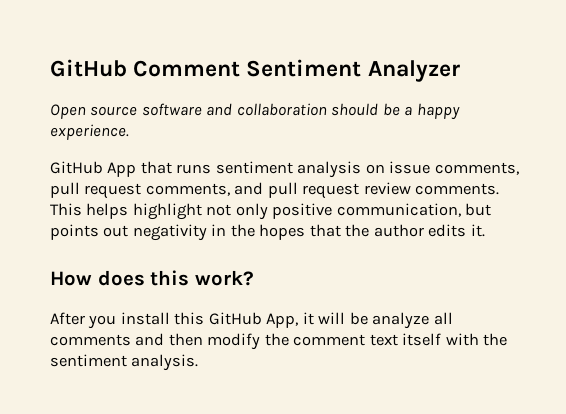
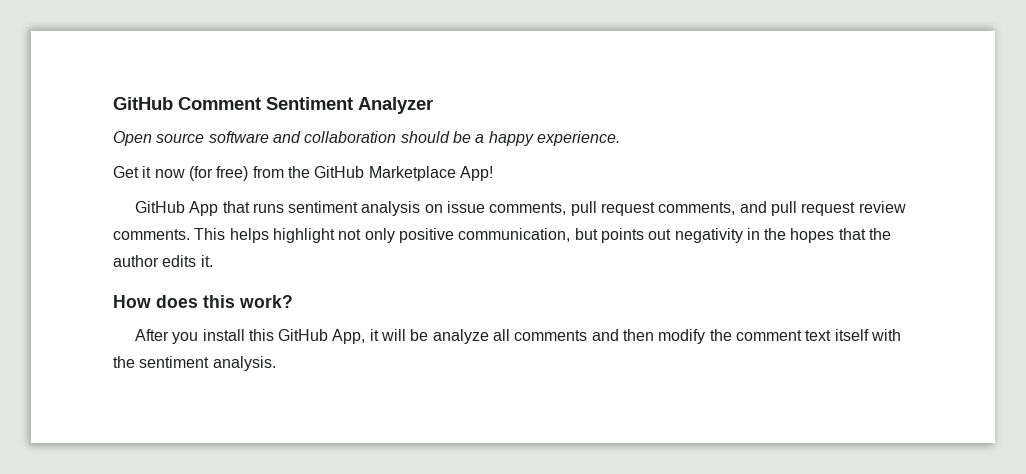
(129, 132) none -> [113,166,493,181] // Get it now (for free) from the GitHub Marketplace App!

